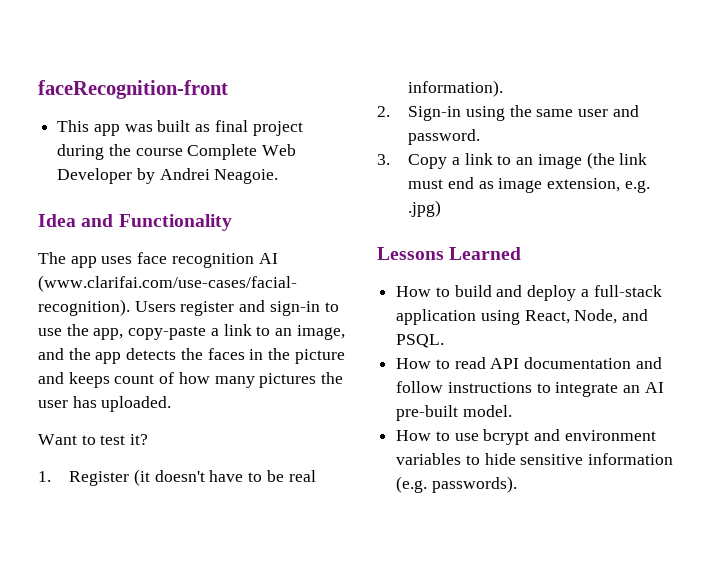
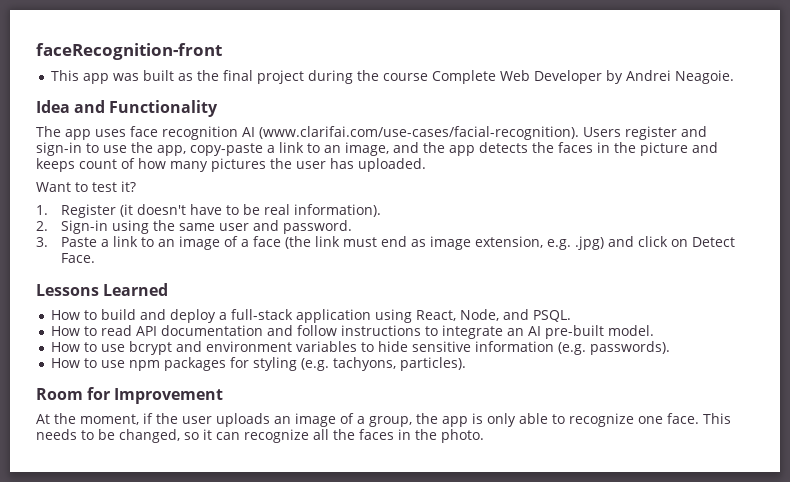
(211, 128) none -> [196,70,219,81] the
[408,154,448,169] Copy -> [61,237,98,247] Paste
(582, 161) none -> [224,236,282,247] of a face
(442, 208) none -> [608,236,736,247] [61,253,96,263] and click on Detect Face.
(517, 484) none -> [50,357,466,371] [36,387,224,404] [36,413,731,427] [36,429,484,443] // How to use npm packages for styling (e.g. tachyons, particles). // Room for Improvement // At the moment, if the user uploads an image of a group, the app is only able to recognize one face. This needs to be changed, so it can recognize all the faces in the photo.

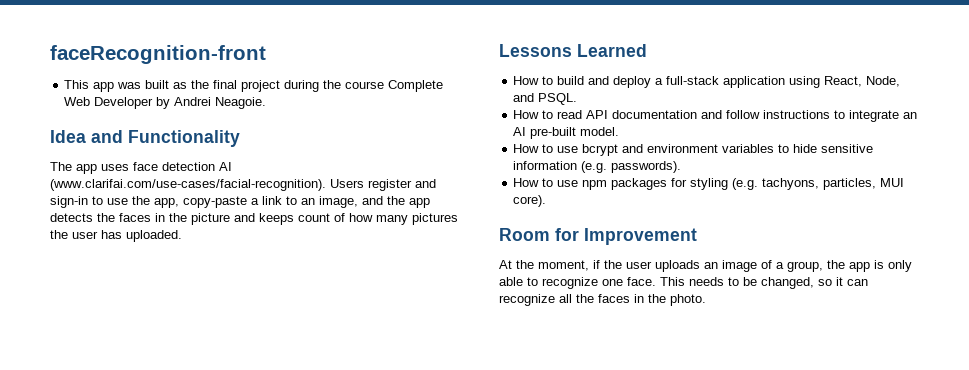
[162,126,238,140] recognition -> [162,162,215,171] detection
[36,181,136,192] [36,204,382,218] [36,220,353,234] [36,236,736,250] [61,253,96,263] // Want to test it? // 1. Register (it doesn't have to be real information). // 2. Sign-in using the same user and password. // 3. Paste a link to an image of a face (the link must end as image extension, e.g. .jpg) and click on Detect Face. -> (182, 236) none
[399,357,466,371] particles). -> [823,178,905,190] [513,195,547,207] particles, MUI core).

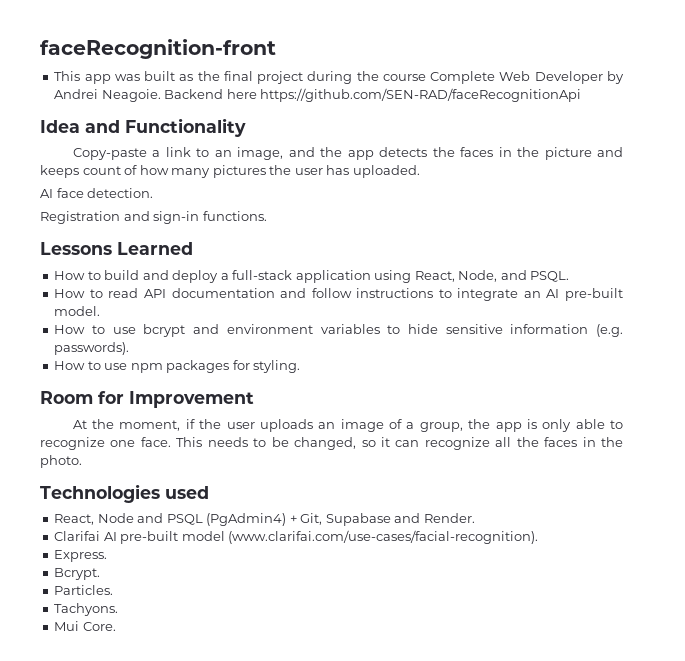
(267, 103) none -> [164,88,582,102] Backend here https://github.com/SEN-RAD/faceRecognitionApi
[50,162,232,174] [50,179,436,191] [50,196,247,208] The app uses face detection AI (www.clarifai.com/use-cases/facial-recognition). Users register and sign-in to use the app, copy-paste -> [72,148,147,160] Copy-paste
(182, 236) none -> [40,188,154,198] [40,211,267,224] // AI face detection. // Registration and sign-in functions.
[690,178,905,190] [513,195,547,207] styling (e.g. tachyons, particles, MUI core). -> [253,360,301,373] styling.
(706, 300) none -> [40,484,209,503] [54,513,475,526] [54,530,539,544] [54,550,108,562] [54,568,101,580] [54,585,114,595] [54,603,119,616] [54,621,116,631] // Technologies used // React, Node and PSQL (PgAdmin4) + Git, Supabase and Render. // Clarifai AI pre-built model (www.clarifai.com/use-cases/facial-recognition). // Express. // Bcrypt. // Particles. // Tachyons. // Mui Core.

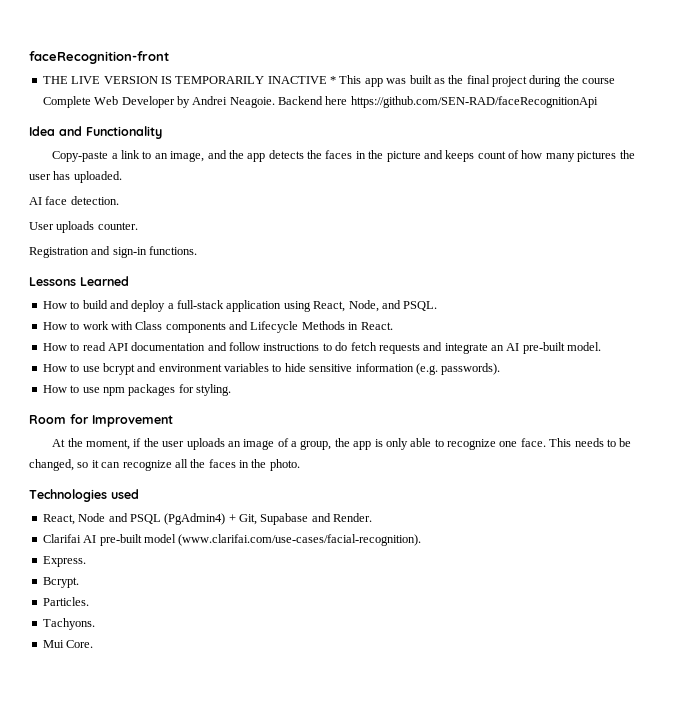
(276, 49) none -> [42,76,336,84] THE LIVE VERSION IS TEMPORARILY INACTIVE *
(154, 193) none -> [29,221,138,233] // User uploads counter.
(570, 276) none -> [42,321,393,333] // How to work with Class components and Lifecycle Methods in React.
(452, 293) none -> [335,342,443,354] do fetch requests and

